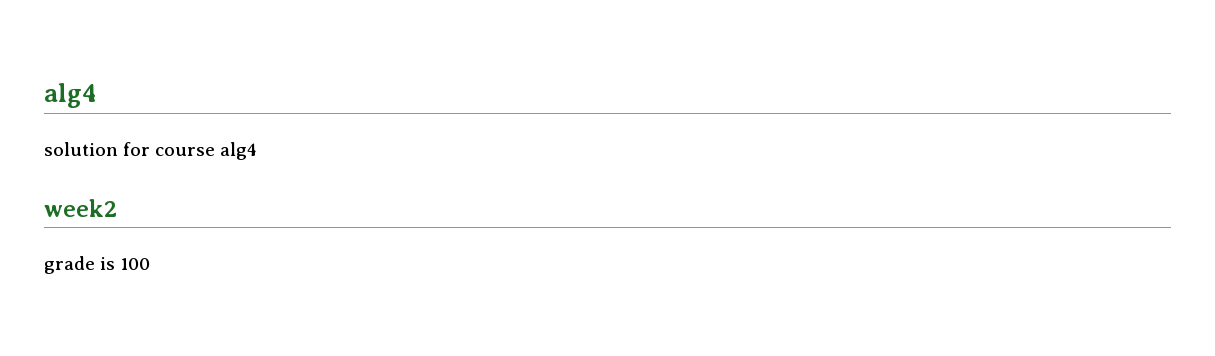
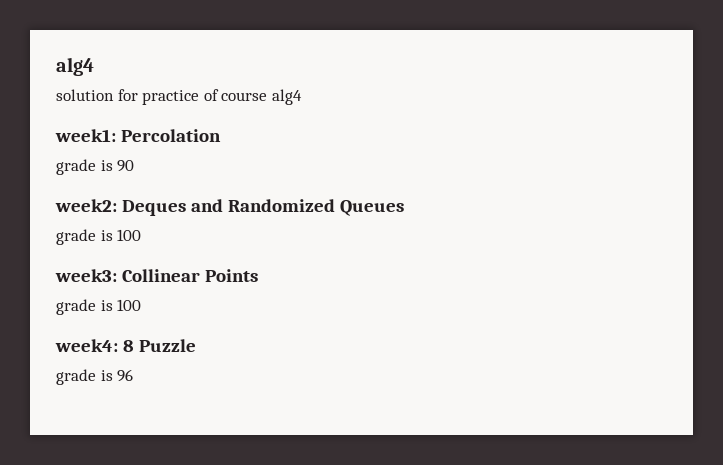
(151, 149) none -> [142,89,219,105] practice of
[44,199,117,217] [44,256,151,274] week2 // grade is 100 -> [55,129,221,142] [56,159,135,175] [55,199,404,216] [56,229,142,245] [55,269,258,282] [56,299,142,315] [55,339,196,352] [56,369,134,385] week1: Percolation // grade is 90 // week2: Deques and Randomized Queues // grade is 100 // week3: Collinear Points // grade is 100 // week4: 8 Puzzle // grade is 96

